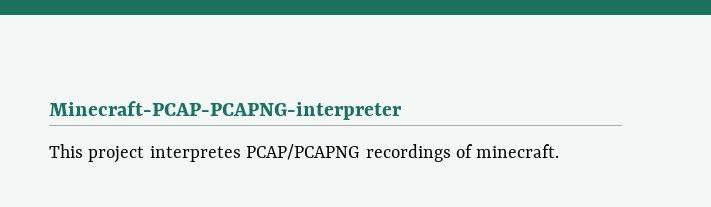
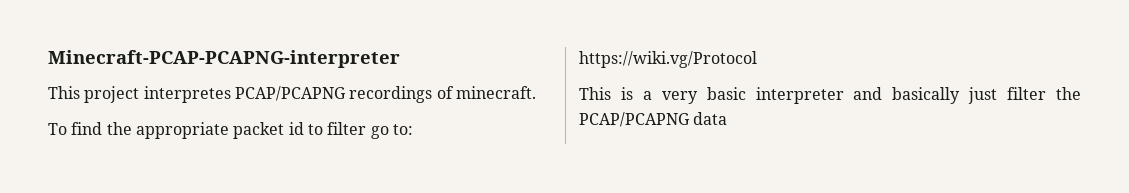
(560, 151) none -> [48,122,413,139] [579,51,757,68] [579,87,1081,104] [579,112,728,127] // To find the appropriate packet id to filter go to: https://wiki.vg/Protocol // This is a very basic interpreter and basically just filter the PCAP/PCAPNG data

